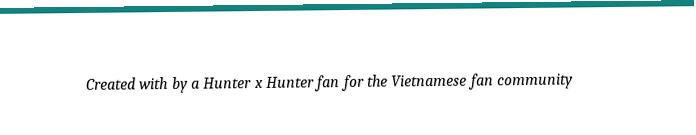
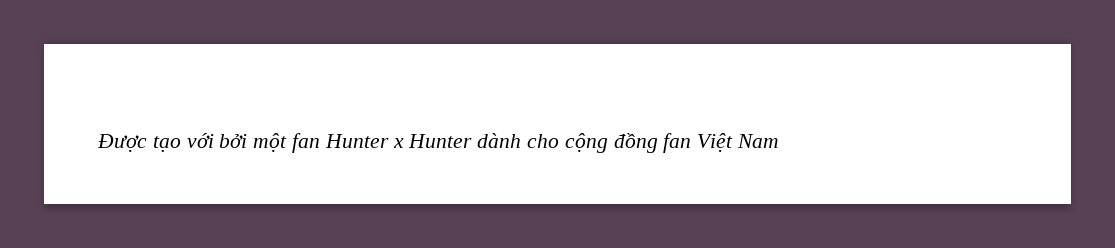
[86,73,573,93] Created with by a Hunter x Hunter fan for the Vietnamese fan community -> [97,133,780,153] Được tạo với bởi một fan Hunter x Hunter dành cho cộng đồng fan Việt Nam

